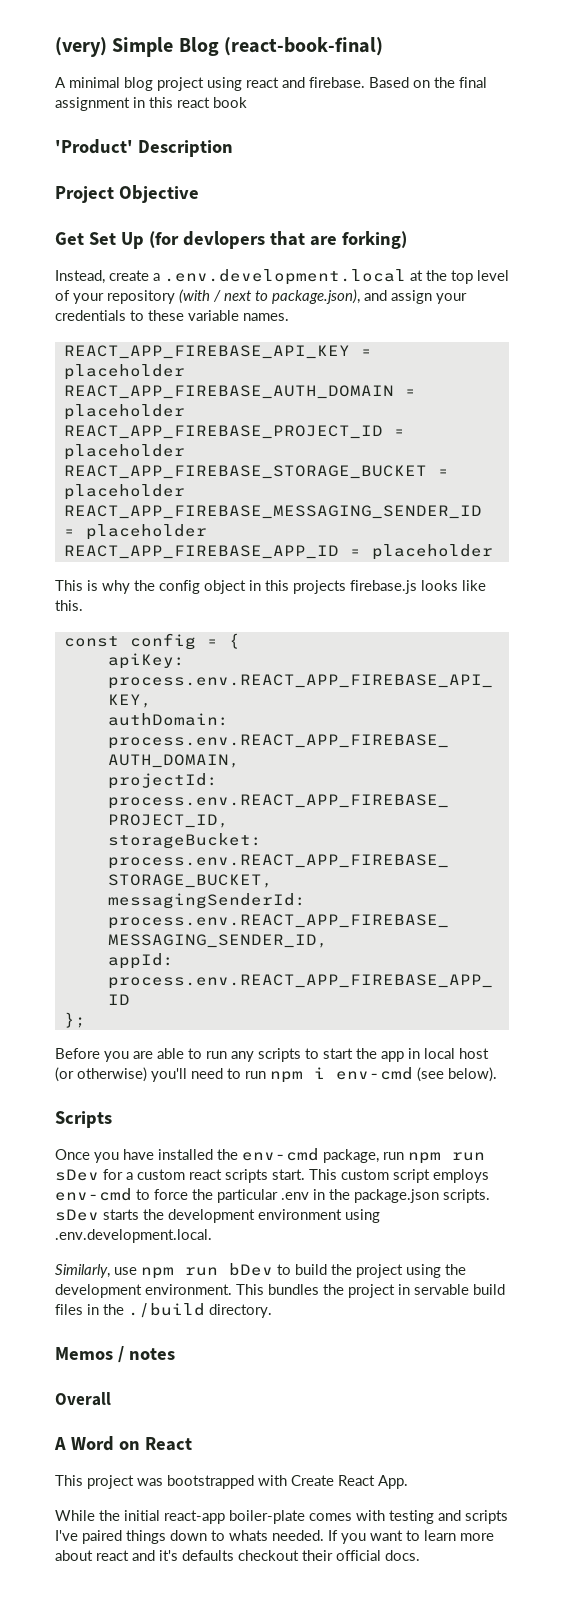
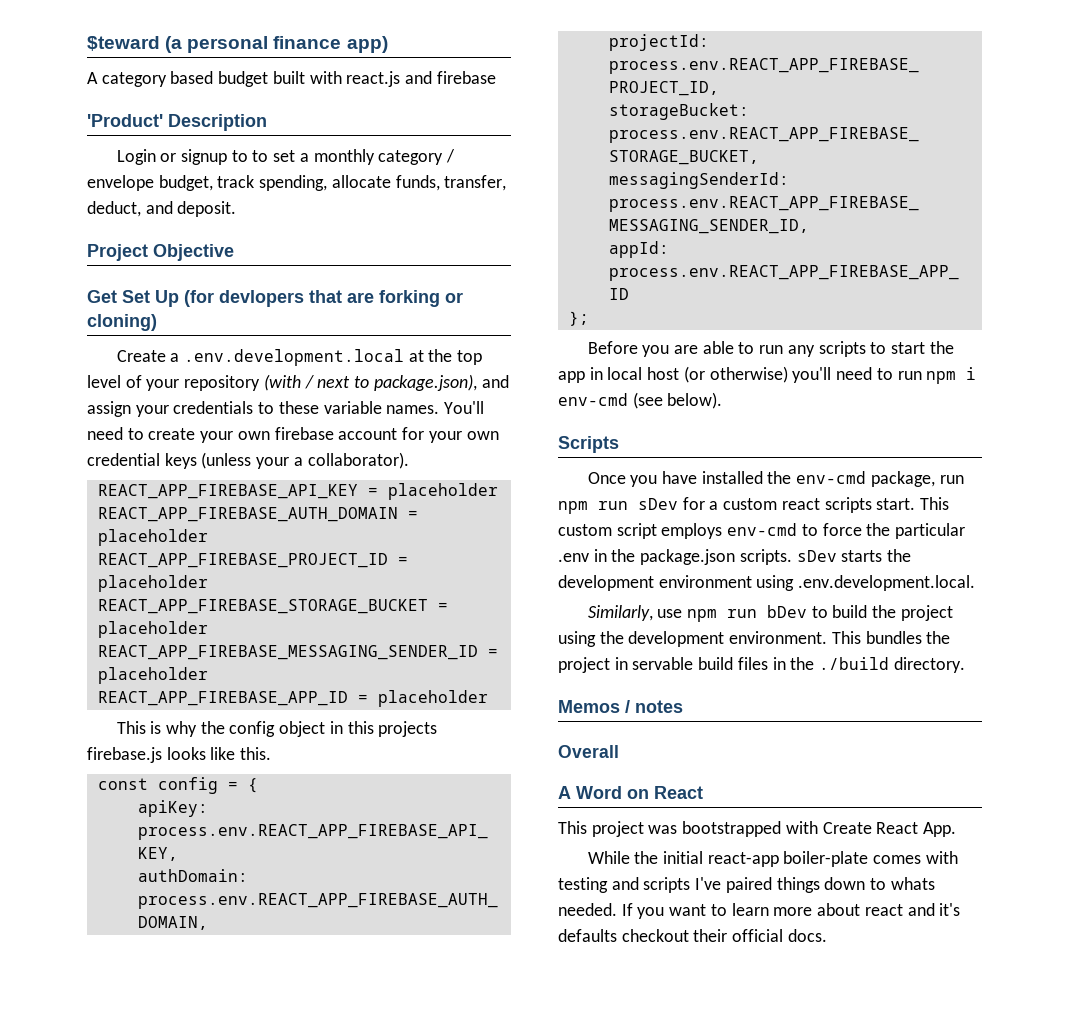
[55,37,384,57] [55,77,487,91] [55,97,247,111] [55,139,233,157] (very) Simple Blog (react-book-final) // A minimal blog project using react and firebase. Based on the final assignment in this react book // 'Product' Description -> [87,36,388,53] [87,71,496,87] [87,114,267,131] [116,149,456,165] [87,175,507,191] [87,201,237,217] $teward (a personal finance app) // A category based budget built with react.js and firebase // 'Product' Description // Login or signup to to set a monthly category / envelope budget, track spending, allocate funds, transfer, deduct, and deposit.
[341,231,407,249] [55,270,149,284] forking) // Instead, create -> [379,290,463,307] [87,314,157,331] [116,350,166,362] forking or cloning) // Create
(289, 317) none -> [444,401,485,414] [87,427,499,443] [87,452,409,469] You'll need to create your own firebase account for your own credential keys (unless your a collaborator).

